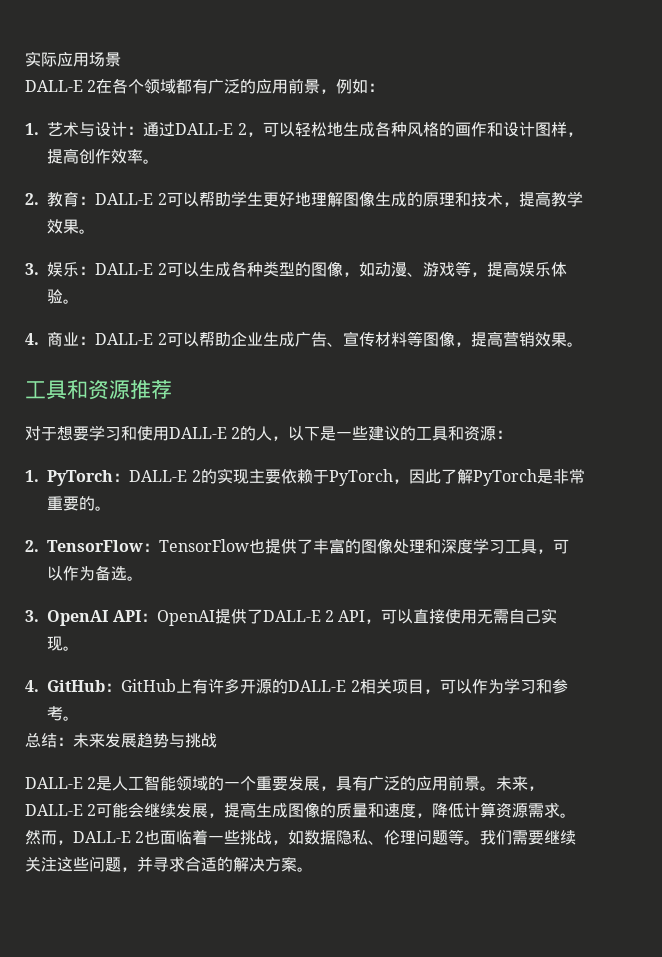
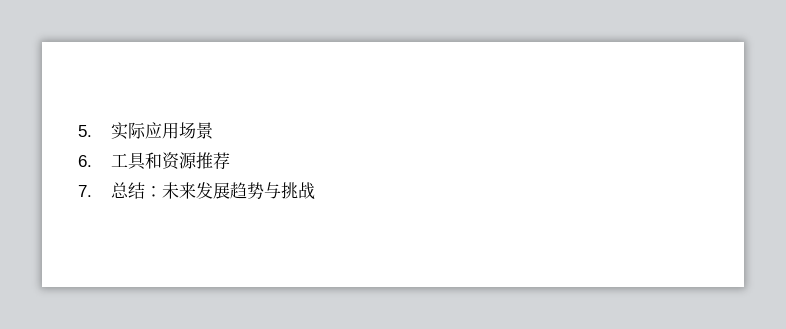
(25, 59) none -> [78,125,92,137] 5.
[25,78,385,94] [25,121,583,137] [47,148,160,164] [25,191,583,207] [47,219,96,234] [25,261,567,277] [47,289,80,304] [25,331,583,347] [25,379,172,400] [25,425,513,441] [25,468,585,486] [47,496,112,511] [25,538,570,554] [47,565,144,581] [25,608,558,626] [47,636,80,651] [25,678,568,694] [47,706,80,721] DALL-E 2在各个领域都有广泛的应用前景，例如： // 1.艺术与设计：通过DALL-E 2，可以轻松地生成各种风格的画作和设计图样，提高创作效率。 // 2.教育：DALL-E 2可以帮助学生更好地理解图像生成的原理和技术，提高教学效果。 // 3.娱乐：DALL-E 2可以生成各种类型的图像，如动漫、游戏等，提高娱乐体验。 // 4.商业：DALL-E 2可以帮助企业生成广告、宣传材料等图像，提高营销效果。 // 工具和资源推荐 // 对于想要学习和使用DALL-E 2的人，以下是一些建议的工具和资源： // 1. PyTorch：DALL-E 2的实现主要依赖于PyTorch，因此了解PyTorch是非常重要的。 // 2. TensorFlow：TensorFlow也提供了丰富的图像处理和深度学习工具，可以作为备选。 // 3. OpenAI API：OpenAI提供了DALL-E 2 API，可以直接使用无需自己实现。 // 4. GitHub：GitHub上有许多开源的DALL-E 2相关项目，可以作为学习和参考。 // -> [78,152,230,170] [78,185,92,197] 6.工具和资源推荐 // 7.
[25,775,545,791] [25,802,577,818] [25,829,577,845] [25,856,313,872] // DALL-E 2是人工智能领域的一个重要发展，具有广泛的应用前景。未来，DALL-E 2可能会继续发展，提高生成图像的质量和速度，降低计算资源需求。然而，DALL-E 2也面临着一些挑战，如数据隐私、伦理问题等。我们需要继续关注这些问题，并寻求合适的解决方案。 -> (315, 191) none

